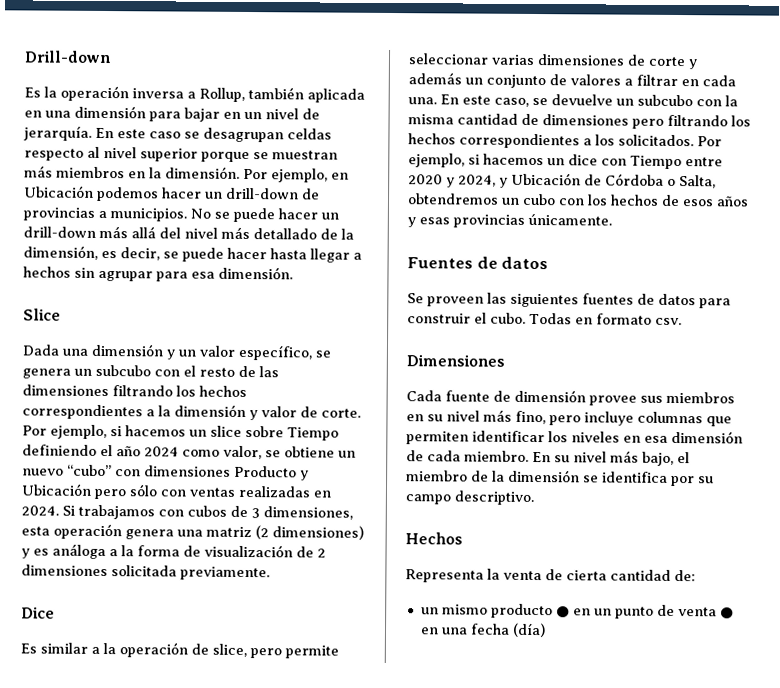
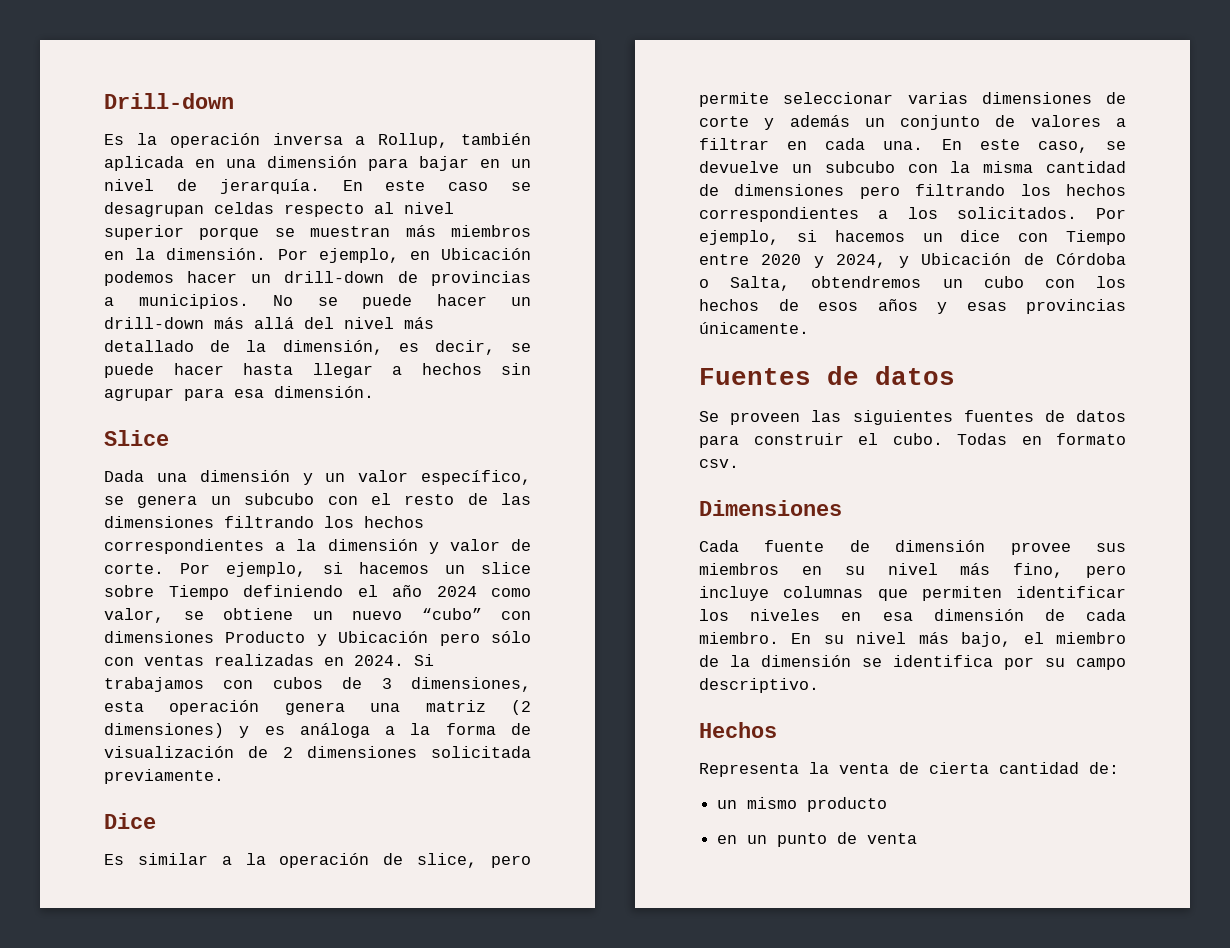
[555,606,570,618] ● -> (888, 804) //
[719,607,734,619] [419,622,546,638] ● en una fecha (día) -> (918, 838) none

